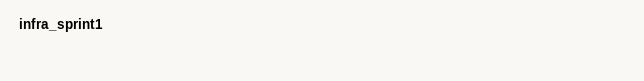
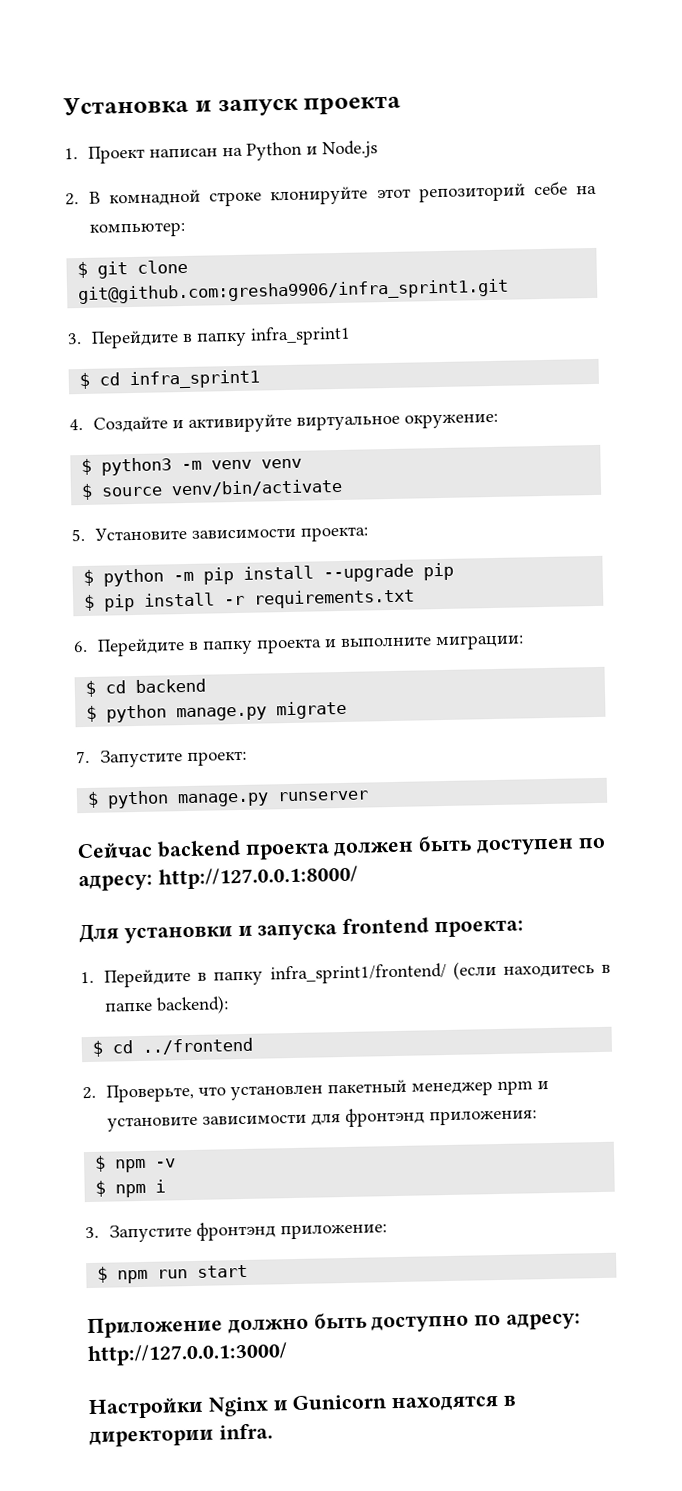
[19,18,103,32] infra_sprint1 -> [63,95,402,117] [64,140,379,164] [65,181,597,207] [89,221,187,238] [77,259,189,279] [77,278,510,305] [67,325,352,349] [79,369,261,390] [69,412,499,433] [81,457,303,476] [81,478,344,501] [71,526,369,542] [83,562,455,587] [84,588,416,612] [73,634,525,657] [85,678,207,697] [86,700,348,723] [76,749,248,768] [87,790,370,809] [77,835,606,860] [78,865,358,892] [79,917,525,944] [80,961,611,988] [105,995,230,1015] [92,1037,254,1057] [82,1079,550,1103] [107,1107,538,1132] [94,1155,177,1173] [95,1179,167,1198] [85,1221,388,1243] [97,1264,249,1284] [87,1312,582,1339] [87,1342,288,1367] [88,1394,517,1420] [89,1423,273,1448] Установка и запуск проекта // 1. Проект написан на Python и Node.js // 2. В комнадной строке клонируйте этот репозиторий себе на компьютер: // $ git clone git@github.com:gresha9906/infra_sprint1.git // 3. Перейдите в папку infra_sprint1 // $ cd infra_sprint1 // 4. Создайте и активируйте виртуальное окружение: // $ python3 -m venv venv // $ source venv/bin/activate // 5. Установите зависимости проекта: // $ python -m pip install --upgrade pip // $ pip install -r requirements.txt // 6. Перейдите в папку проекта и выполните миграции: // $ cd backend // $ python manage.py migrate // 7. Запустите проект: // $ python manage.py runserver // Сейчас backend проекта должен быть доступен по адресу: http://127.0.0.1:8000/ // Для установки и запуска frontend проекта: // 1. Перейдите в папку infra_sprint1/frontend/ (если находитесь в папке backend): // $ cd ../frontend // 2. Проверьте, что установлен пакетный менеджер npm и установите зависимости для фронтэнд приложения: // $ npm -v // $ npm i // 3. Запустите фронтэнд приложение: // $ npm run start // Приложение должно быть доступно по адресу: http://127.0.0.1:3000/ // Настройки Nginx и Gunicorn находятся в директории infra.

